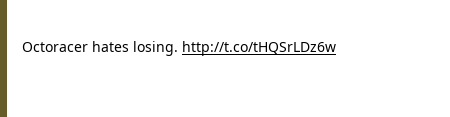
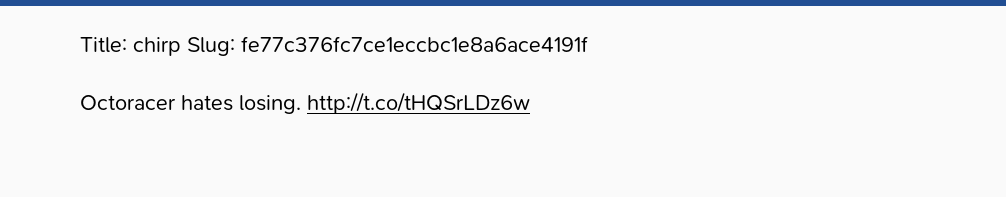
(22, 47) none -> [80,36,588,56] Title: chirp Slug: fe77c376fc7ce1eccbc1e8a6ace4191f //

